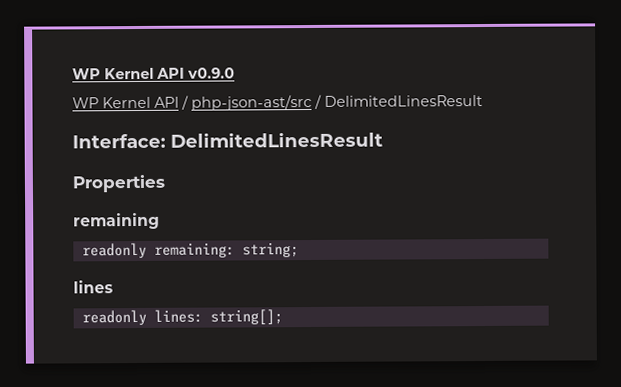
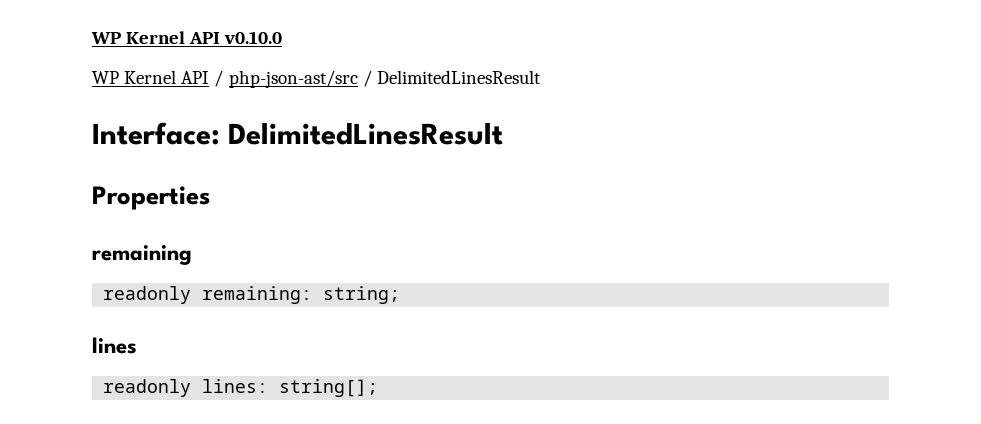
[72,67,235,80] WP Kernel API v0.9.0 -> [91,31,283,44] WP Kernel API v0.10.0

